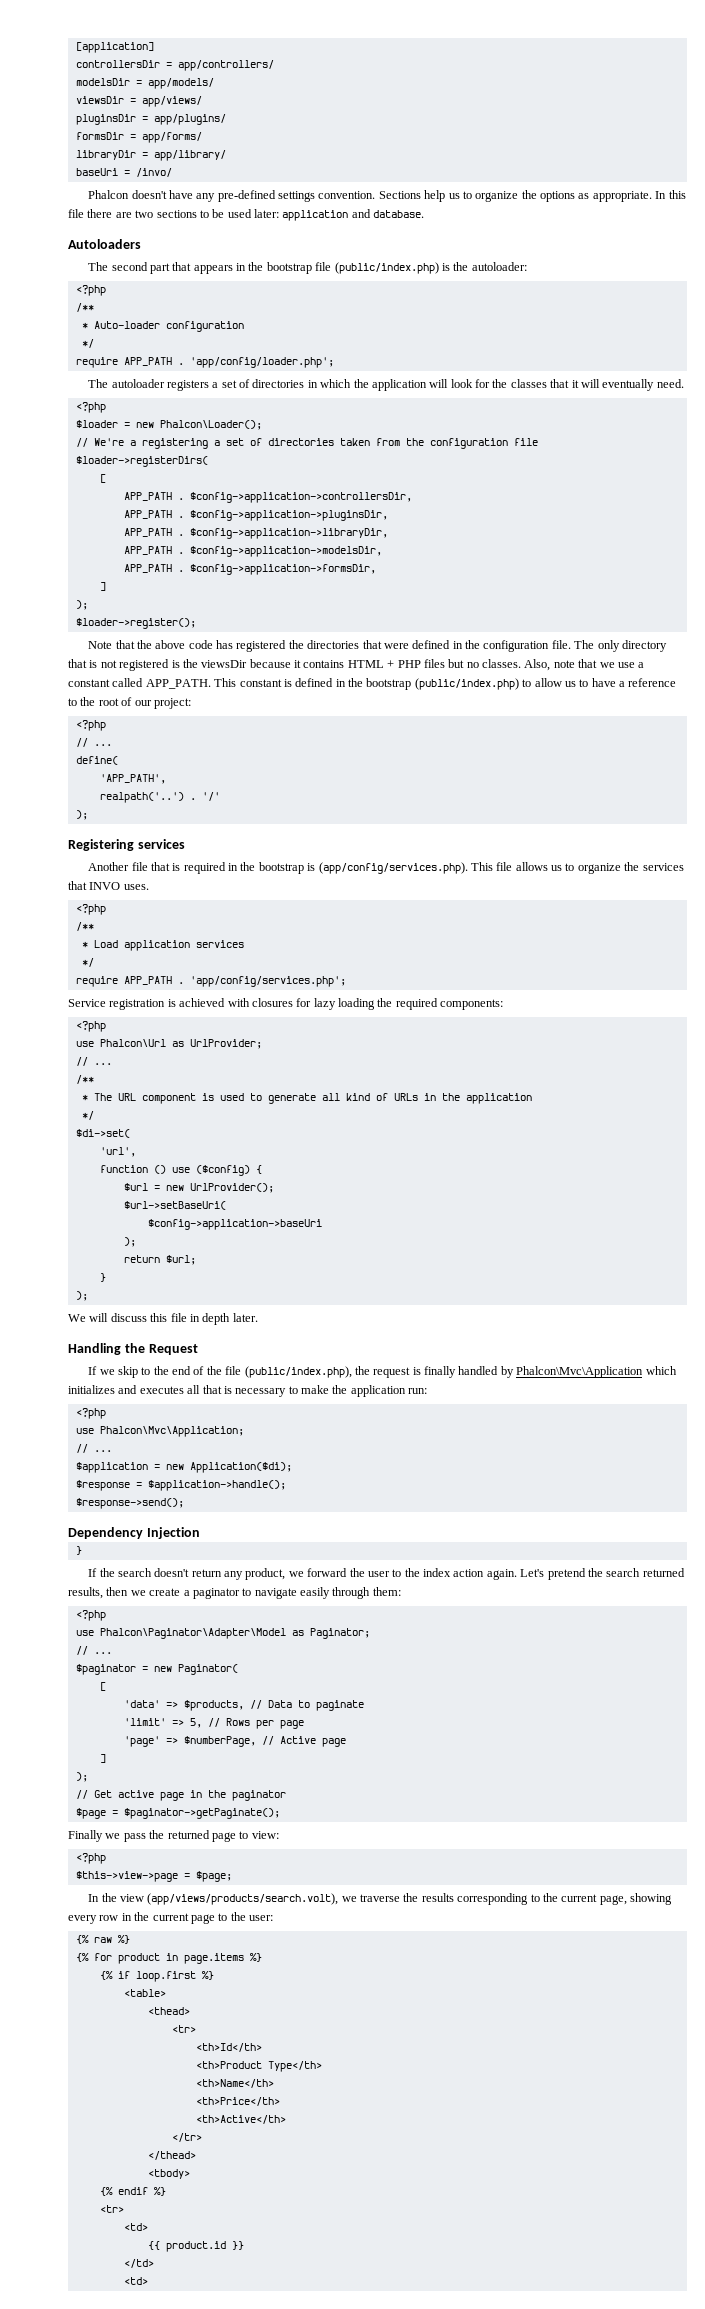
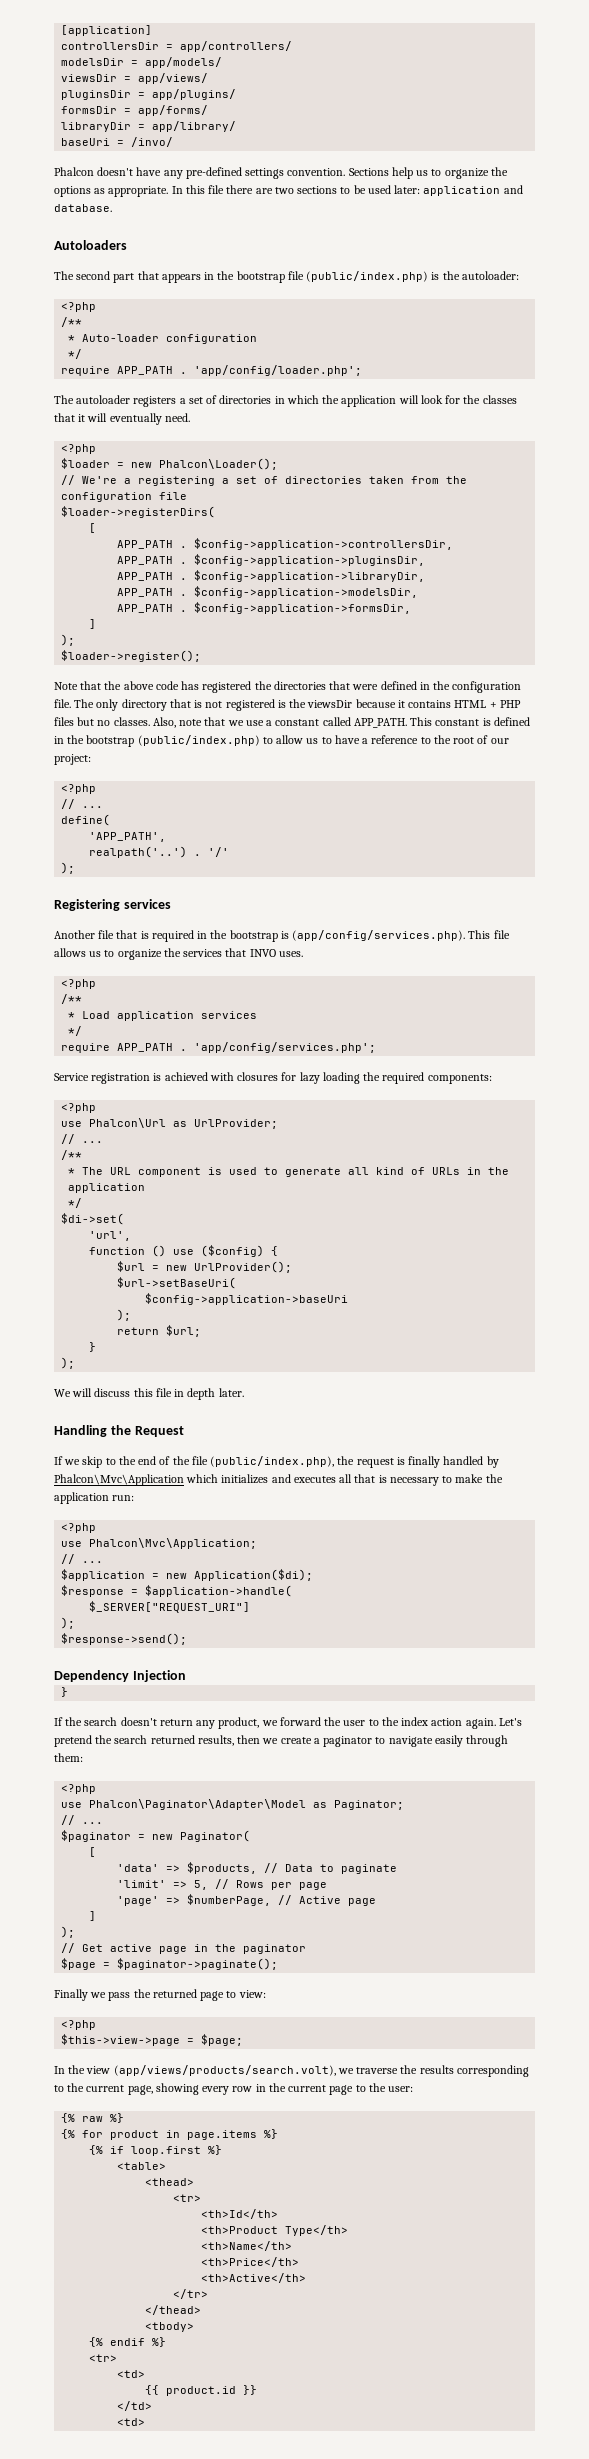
[147,1480,286,1491] $application->handle(); -> [145,1585,293,1597] [89,1601,251,1613] [61,1617,76,1629] $application->handle( // $_SERVER["REQUEST_URI"] // );
[123,1808,280,1819] $paginator->getPaginate(); -> [117,1958,279,1970] $paginator->paginate();

